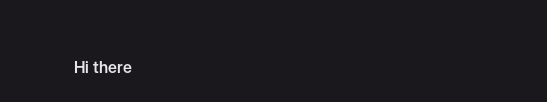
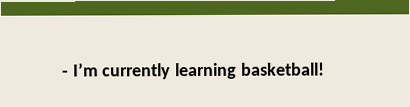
[74,61,133,73] Hi there -> [62,62,325,80] - I’m currently learning basketball!

